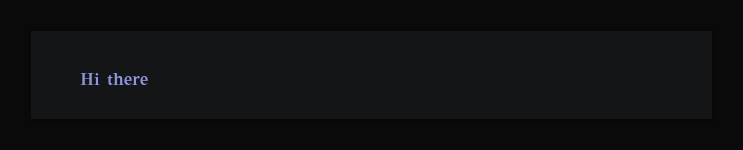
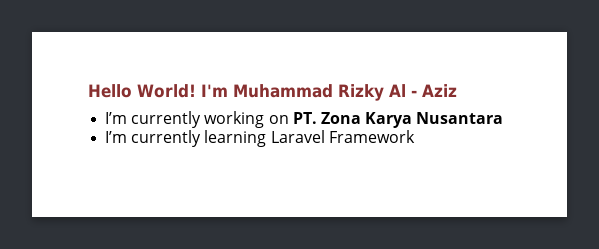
[80,73,148,86] Hi there -> [88,84,457,101] [105,111,504,128] [105,130,415,147] Hello World! I'm Muhammad Rizky Al - Aziz // I’m currently working on PT. Zona Karya Nusantara // I’m currently learning Laravel Framework

